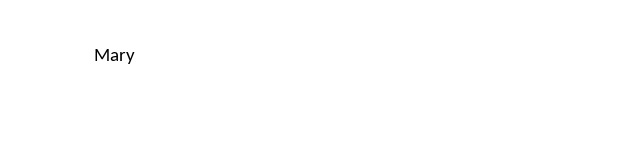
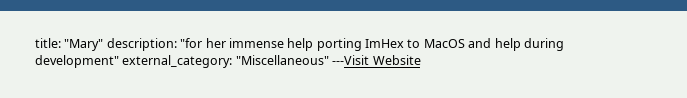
[94,49,135,64] Mary -> [35,38,564,51] [35,55,421,68] title: "Mary" description: "for her immense help porting ImHex to MacOS and help during development" external_category: "Miscellaneous" ---Visit Website

